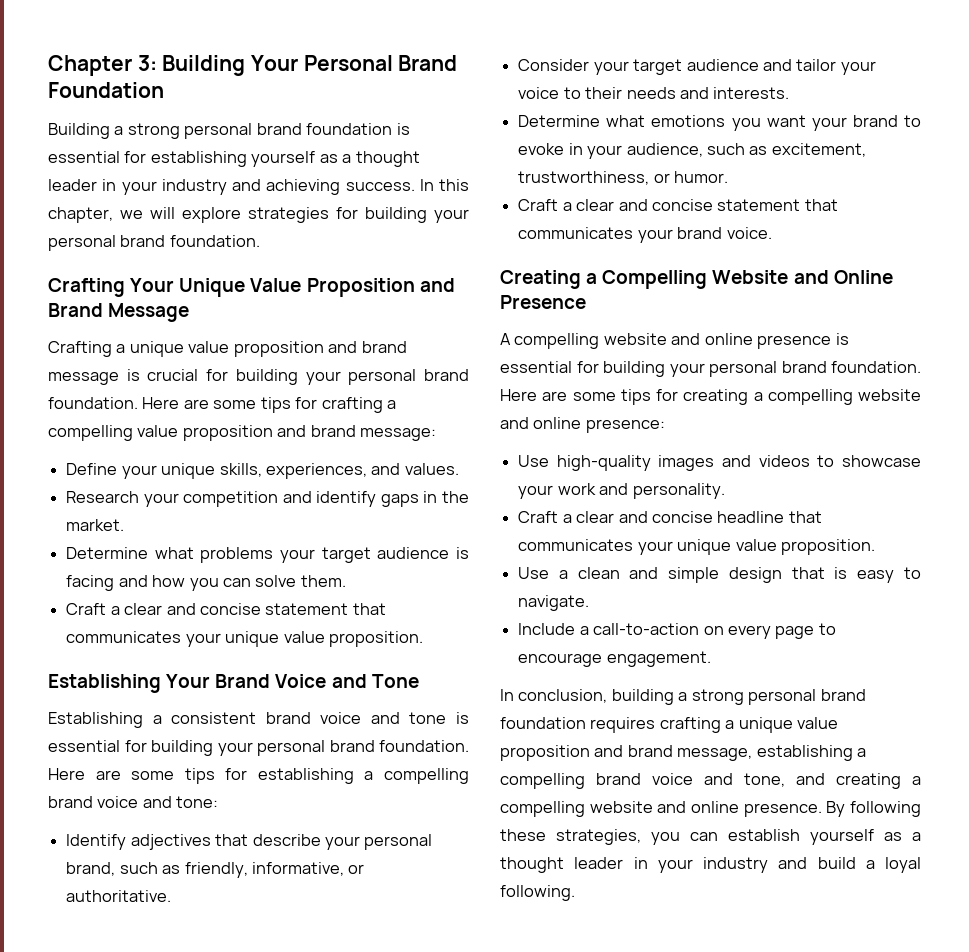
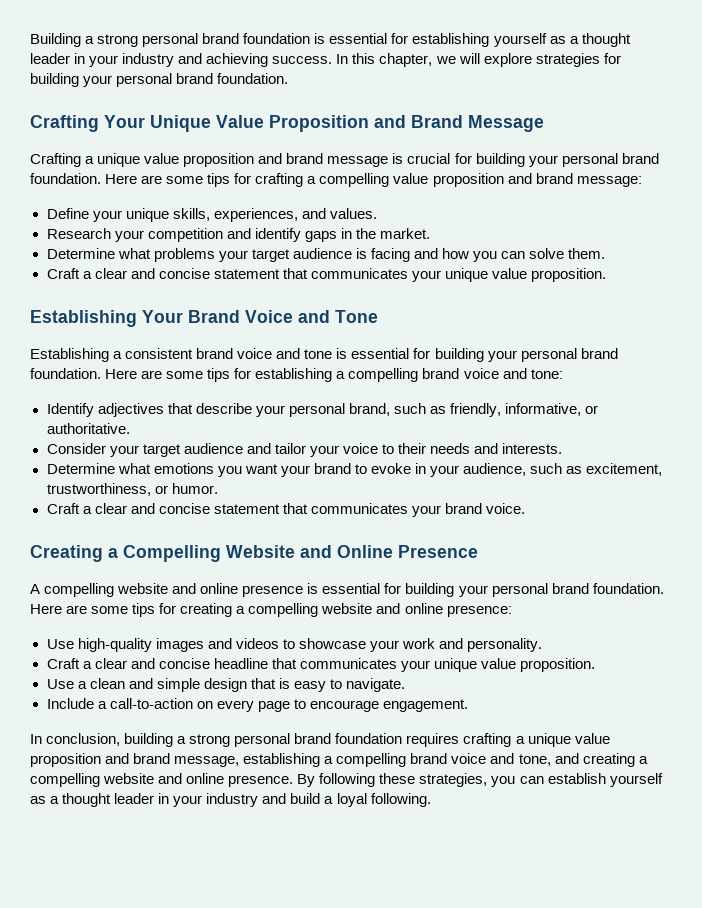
[48,55,458,76] [48,82,164,98] Chapter 3: Building Your Personal Brand Foundation // -> (30, 40) none

